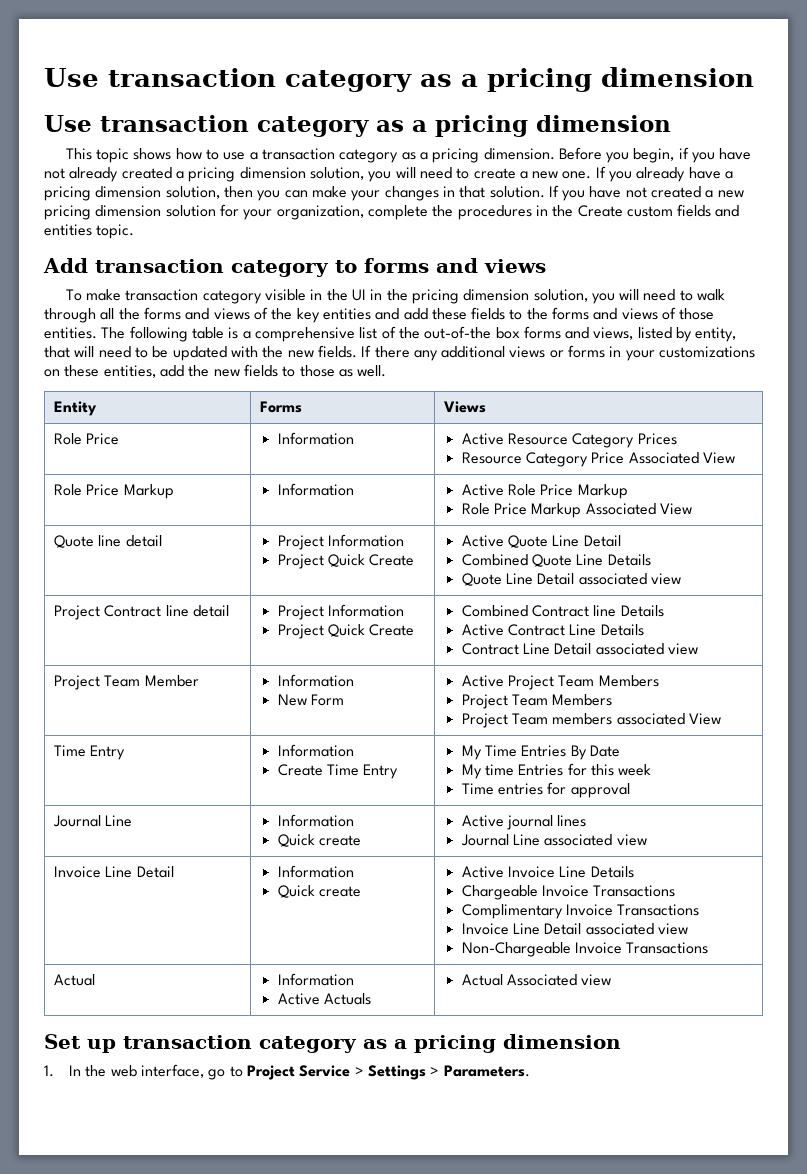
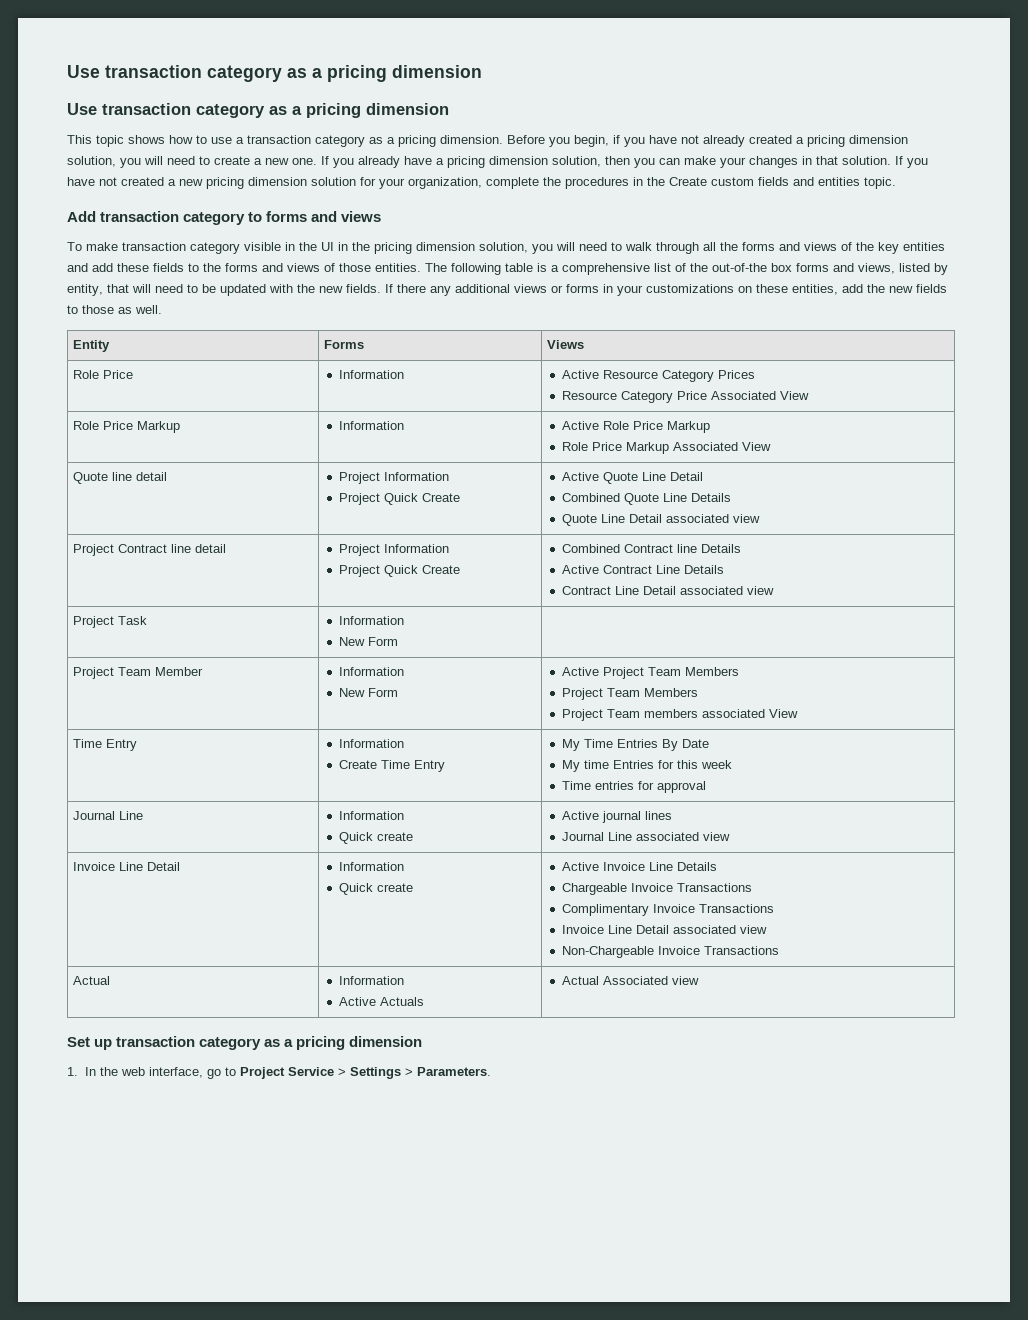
(698, 649) none -> [73,616,148,628] [338,616,404,625] [338,637,398,646] // Project Task | Information // New Form |

